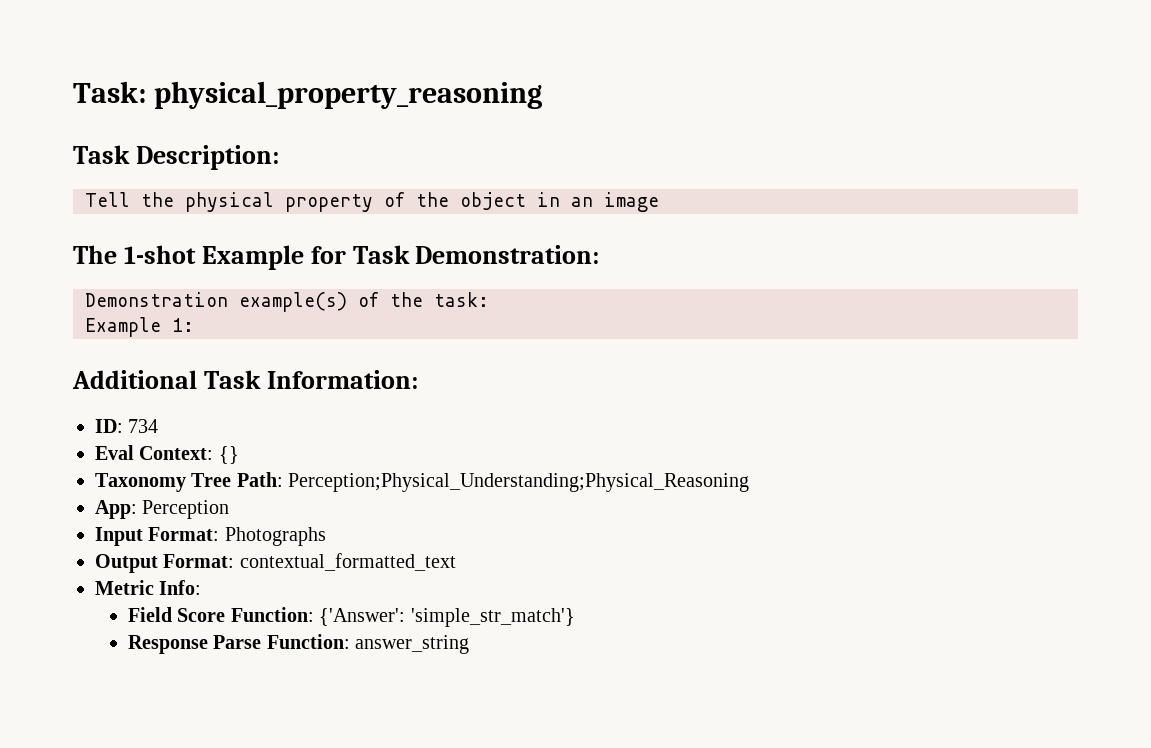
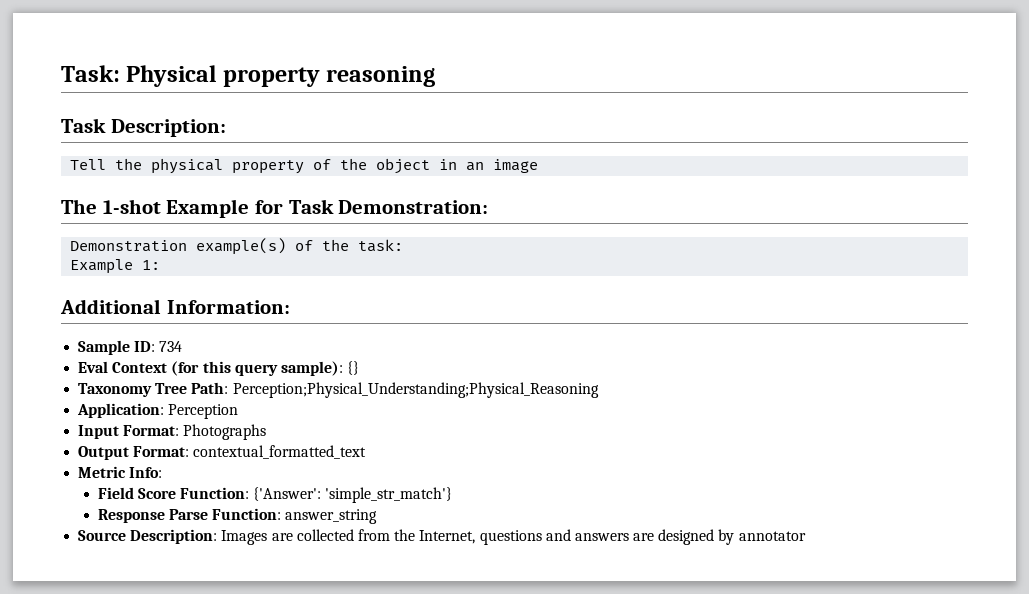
[154,81,543,109] physical_property_reasoning -> [126,65,436,87] Physical property reasoning
[203,370,261,389] Task -> (161, 306) none
(418, 379) none -> [78,340,131,355] Sample
[139,446,214,460] Context: -> [112,361,343,376] Context (for this query sample):
[95,500,137,519] App: -> [77,403,165,418] Application:
(470, 644) none -> [78,529,806,545] // Source Description: Images are collected from the Internet, questions and answers are designed by annotator

